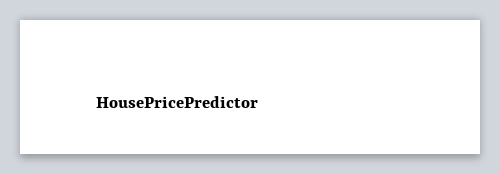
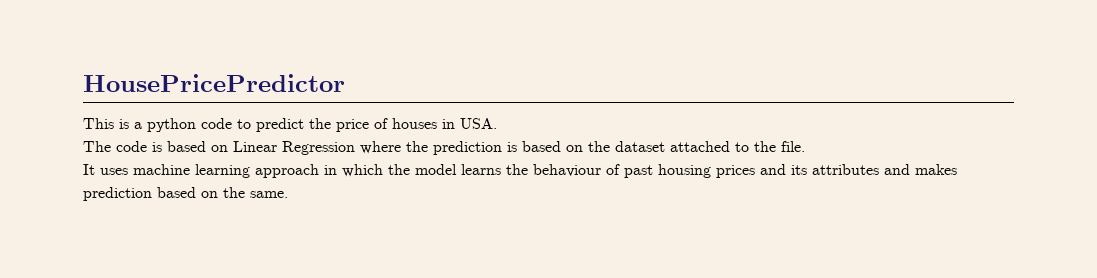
(258, 102) none -> [83,118,497,132] [83,141,805,155] [83,164,957,178] [83,187,288,201] // This is a python code to predict the price of houses in USA. // The code is based on Linear Regression where the prediction is based on the dataset attached to the file. // It uses machine learning approach in which the model learns the behaviour of past housing prices and its attributes and makes prediction based on the same.

